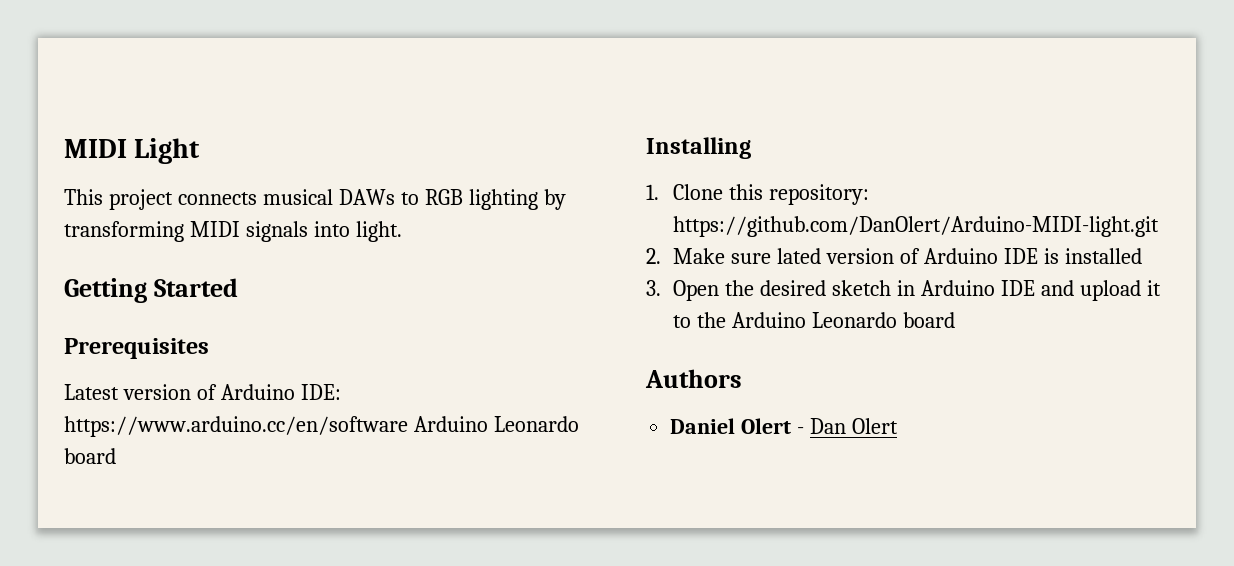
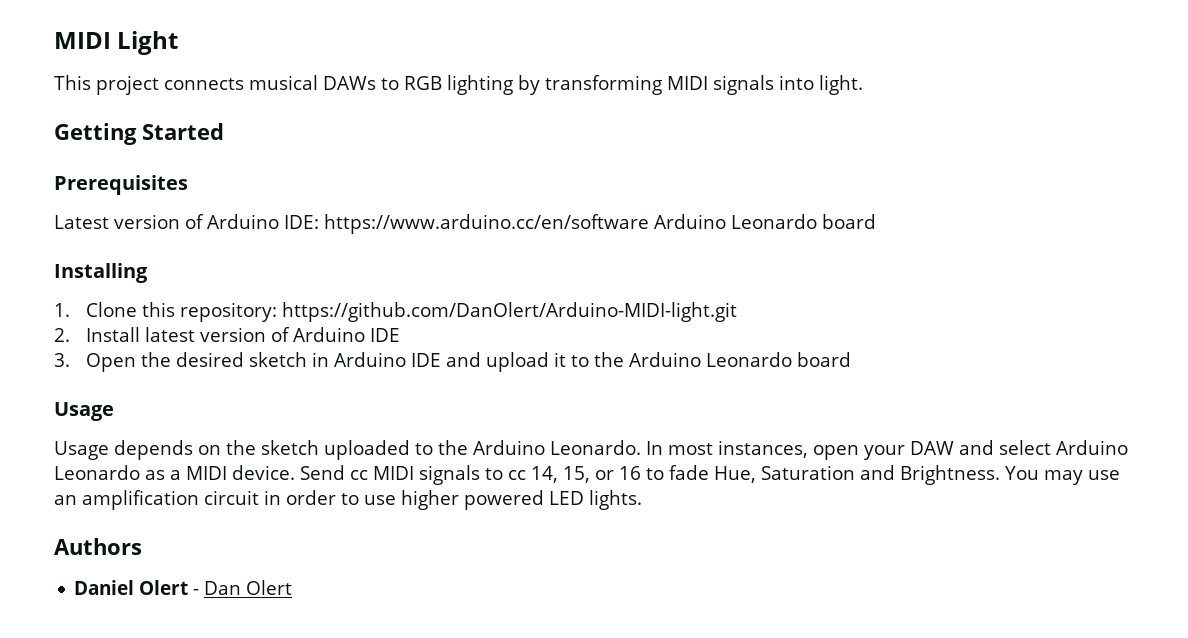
[673,248,822,264] Make sure lated -> [86,327,196,342] Install latest
[1043,248,1142,264] is installed -> (401, 335) none
(955, 320) none -> [54,402,114,421] [54,440,1128,460] [54,465,1120,485] [54,490,642,510] // Usage // Usage depends on the sketch uploaded to the Arduino Leonardo. In most instances, open your DAW and select Arduino Leonardo as a MIDI device. Send cc MIDI signals to cc 14, 15, or 16 to fade Hue, Saturation and Brightness. You may use an amplification circuit in order to use higher powered LED lights.

